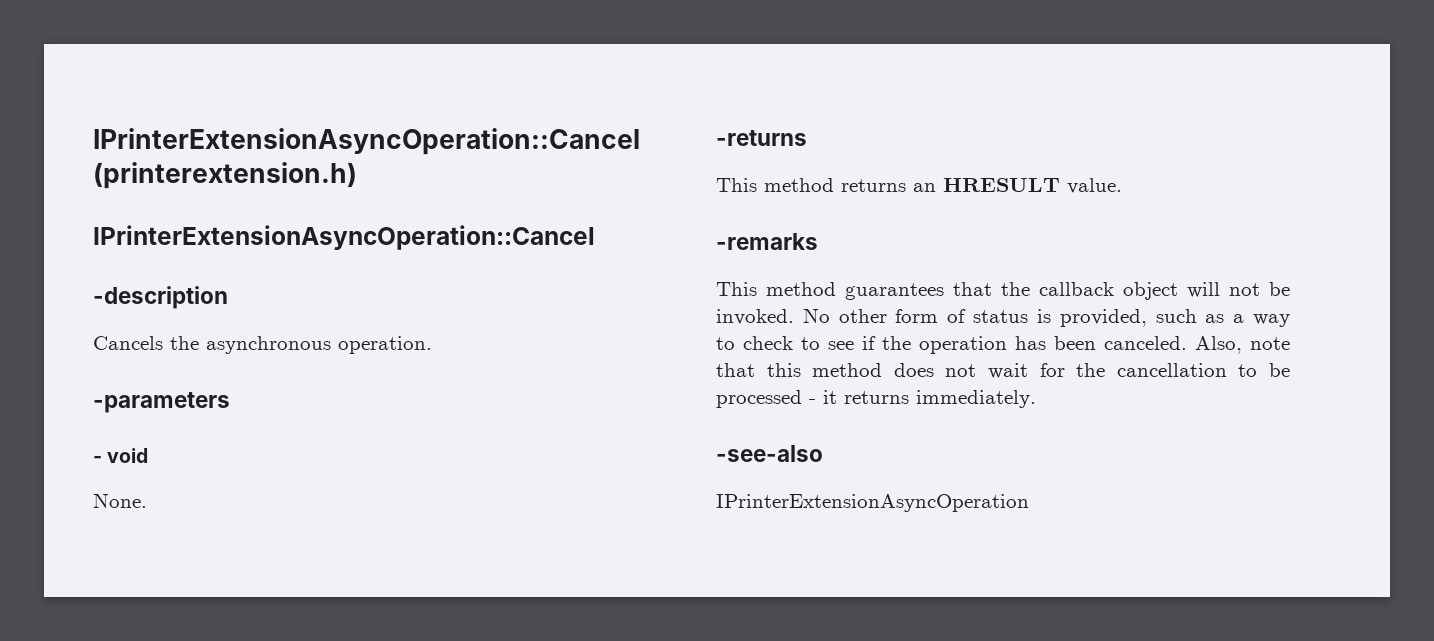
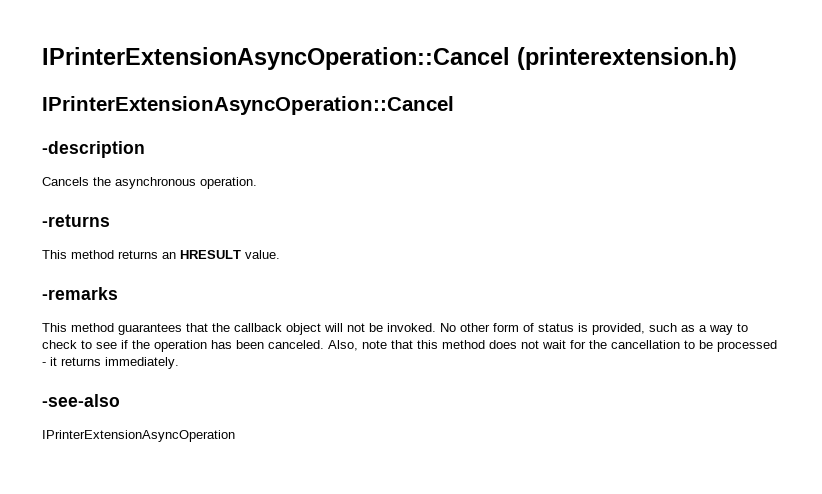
[93,392,230,413] [93,448,149,463] [93,493,147,508] // -parameters // - void // None. -> (257, 183) none

